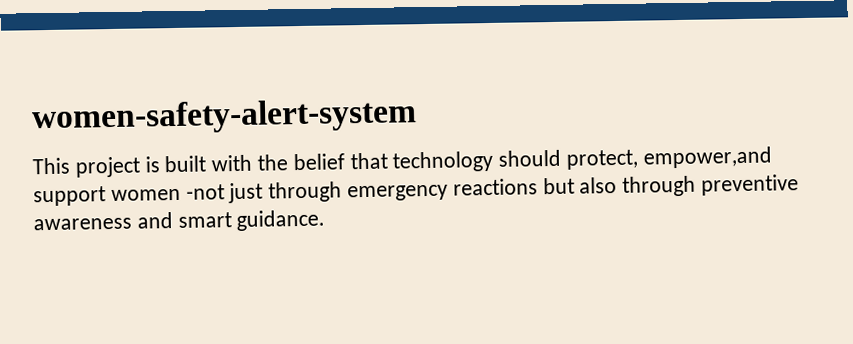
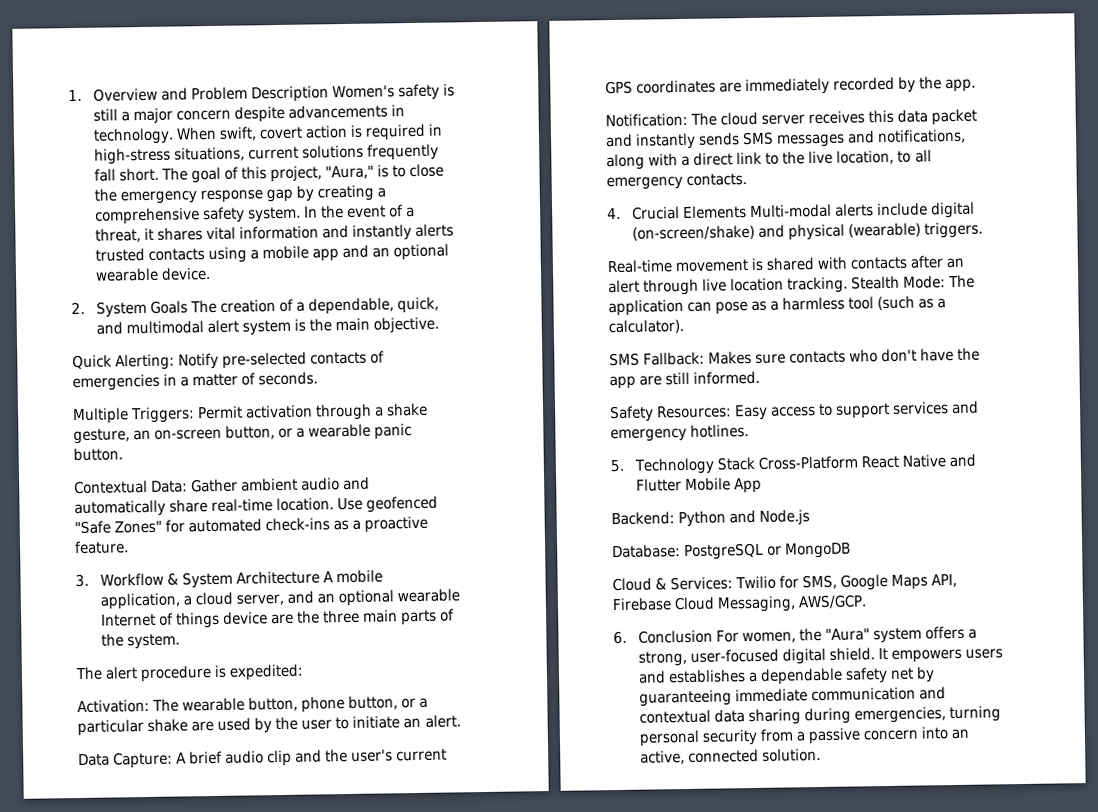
[31,98,417,136] [32,146,772,178] [33,174,800,207] [33,209,326,232] women-safety-alert-system // This project is built with the belief that technology should protect, empower,and support women -not just through emergency reactions but also through preventive awareness and smart guidance. -> [68,83,456,103] [92,104,406,125] [92,123,443,145] [93,143,440,165] [93,163,445,184] [93,184,387,205] [94,204,416,225] [94,223,455,243] [94,243,450,264] [94,267,212,282] [71,296,440,318] [95,316,440,336] [72,350,386,371] [72,371,319,392] [72,402,429,425] [73,423,413,445] [73,447,123,462] [74,476,371,495] [74,495,439,518] [74,515,429,535] [74,540,129,555] [75,569,384,589] [99,588,461,610] [100,608,456,629] [100,633,181,650] [75,663,305,683] [77,695,429,714] [77,714,461,737] [78,748,448,769] [605,76,977,96] [605,108,978,128] [605,128,967,150] [606,149,932,171] [606,173,748,191] [607,201,976,220] [631,221,984,241] [607,255,965,274] [608,274,976,296] [608,295,947,317] [608,318,684,335] [609,347,981,367] [609,370,761,390] [610,400,980,423] [610,424,750,443] [610,453,977,475] [635,477,763,494] [611,509,811,528] [612,542,852,561] [612,573,958,592] [612,594,868,613] [613,625,978,645] [637,647,1004,667] [637,666,936,685] [638,686,947,707] [638,705,1002,726] [638,726,970,747] [639,748,822,765] 1. Overview and Problem Description Women's safety is still a major concern despite advancements in technology. When swift, covert action is required in high-stress situations, current solutions frequently fall short. The goal of this project, "Aura," is to close the emergency response gap by creating a comprehensive safety system. In the event of a threat, it shares vital information and instantly alerts trusted contacts using a mobile app and an optional wearable device. // 2. System Goals The creation of a dependable, quick, and multimodal alert system is the main objective. // Quick Alerting: Notify pre-selected contacts of emergencies in a matter of seconds. // Multiple Triggers: Permit activation through a shake gesture, an on-screen button, or a wearable panic button. // Contextual Data: Gather ambient audio and automatically share real-time location. Use geofenced "Safe Zones" for automated check-ins as a proactive feature. // 3. Workflow & System Architecture A mobile application, a cloud server, and an optional wearable Internet of things device are the three main parts of the system. // The alert procedure is expedited: // Activation: The wearable button, phone button, or a particular shake are used by the user to initiate an alert. // Data Capture: A brief audio clip and the user's current GPS coordinates are immediately recorded by the app. // Notification: The cloud server receives this data packet and instantly sends SMS messages and notifications, along with a direct link to the live location, to all emergency contacts. // 4. Crucial Elements Multi-modal alerts include digital (on-screen/shake) and physical (wearable) triggers. // Real-time movement is shared with contacts after an alert through live location tracking. Stealth Mode: The application can pose as a harmless tool (such as a calculator). // SMS Fallback: Makes sure contacts who don't have the app are still informed. // Safety Resources: Easy access to support services and emergency hotlines. // 5. Technology Stack Cross-Platform React Native and Flutter Mobile App // Backend: Python and Node.js // Database: PostgreSQL or MongoDB // Cloud & Services: Twilio for SMS, Google Maps API, Firebase Cloud Messaging, AWS/GCP. // 6. Conclusion For women, the "Aura" system offers a strong, user-focused digital shield. It empowers users and establishes a dependable safety net by guaranteeing immediate communication and contextual data sharing during emergencies, turning personal security from a passive concern into an active, connected solution.

